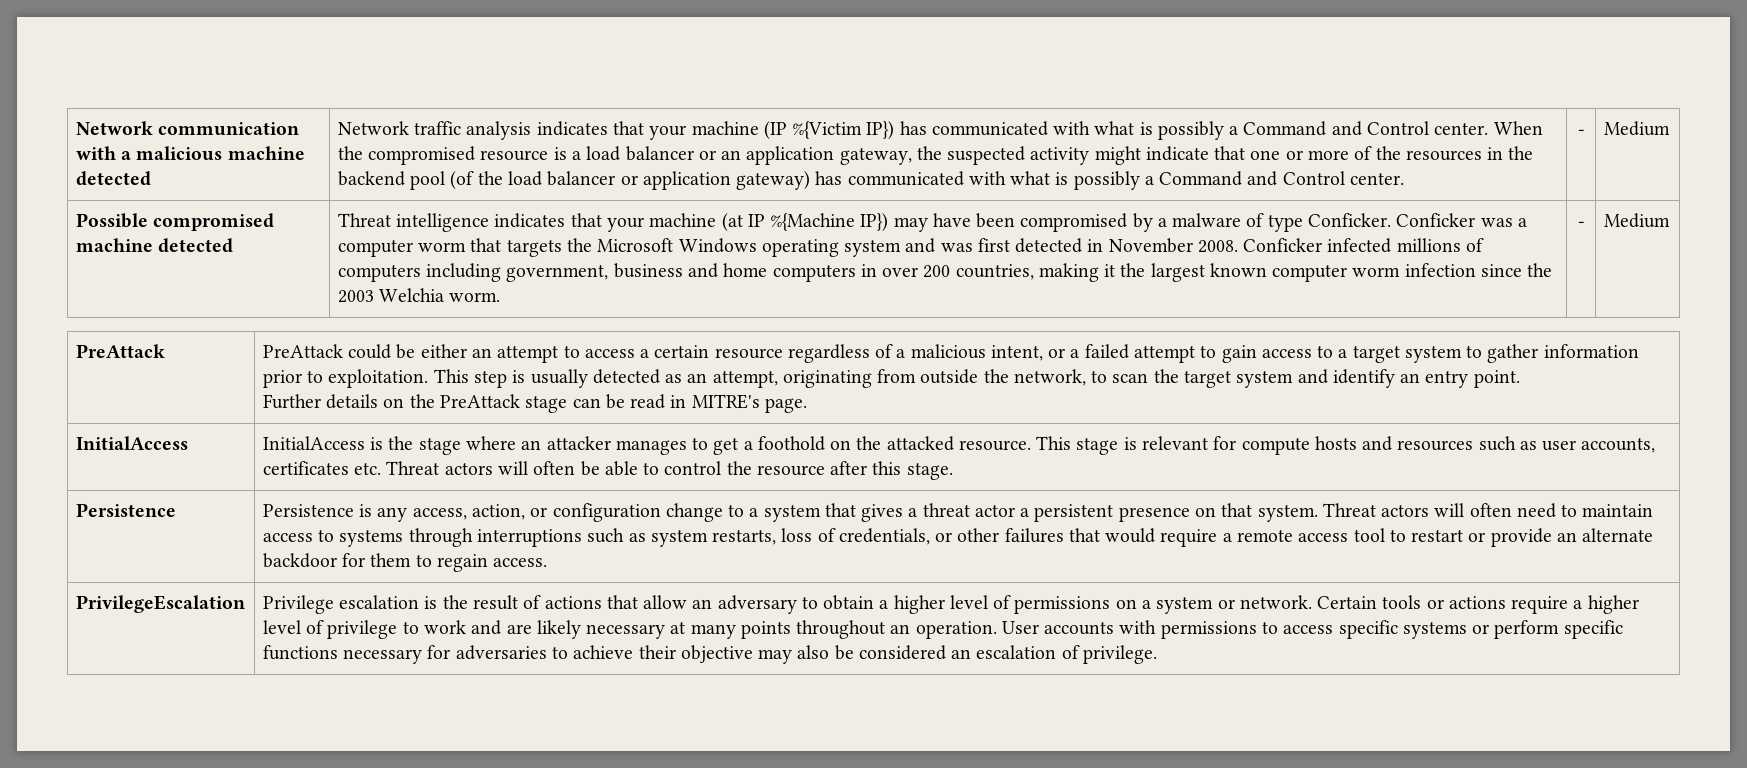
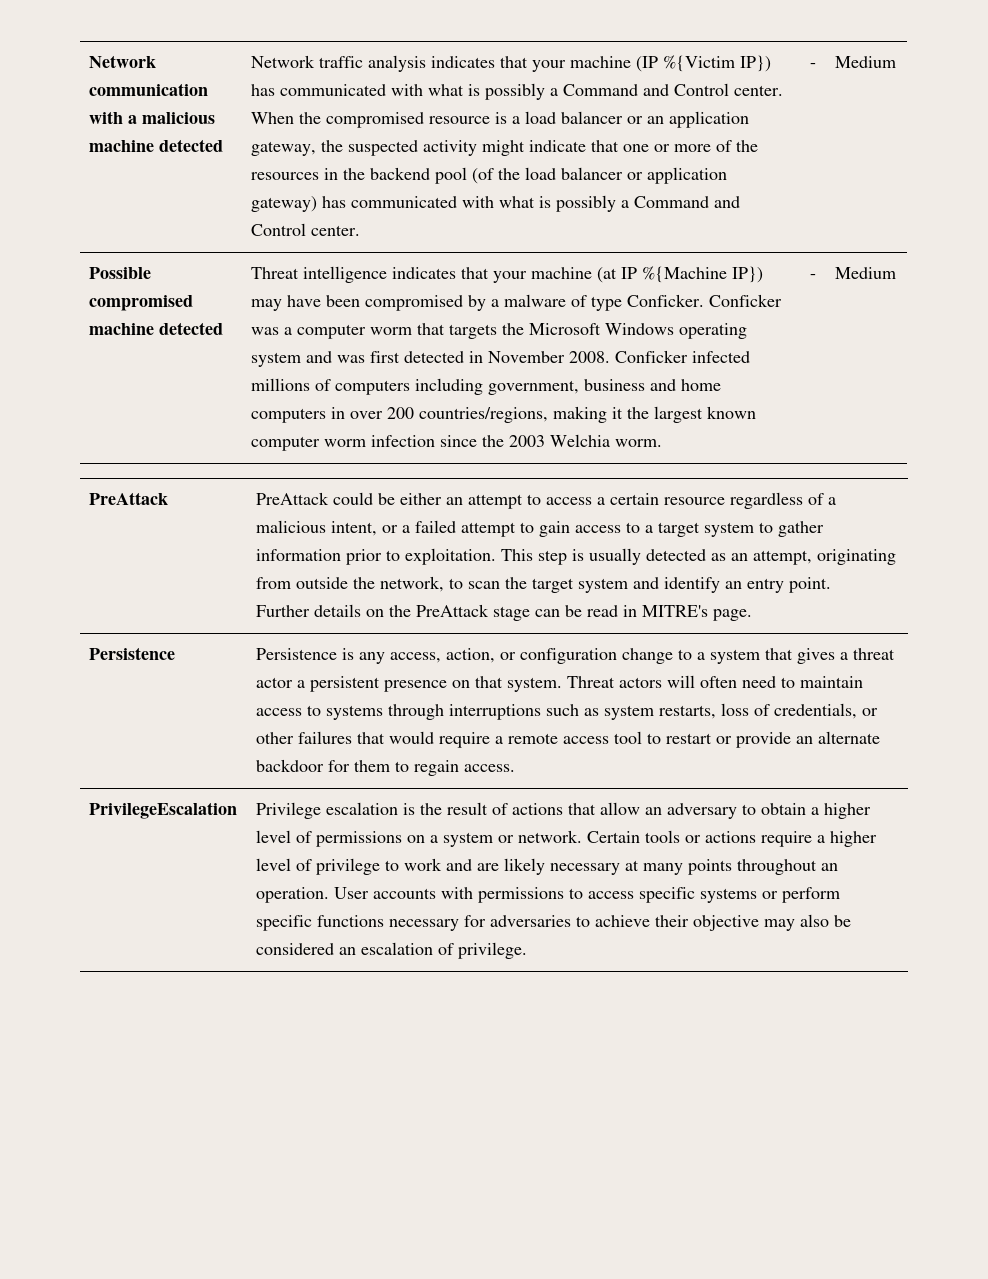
[955,264,1034,280] countries, -> [419,407,549,423] countries/regions,
[75,436,188,450] [262,436,1656,455] [262,461,953,480] // InitialAccess | InitialAccess is the stage where an attacker manages to get a foothold on the attacked resource. This stage is relevant for compute hosts and resources such as user accounts, certificates etc. Threat actors will often be able to control the resource after this stage. -> (753, 615) none

